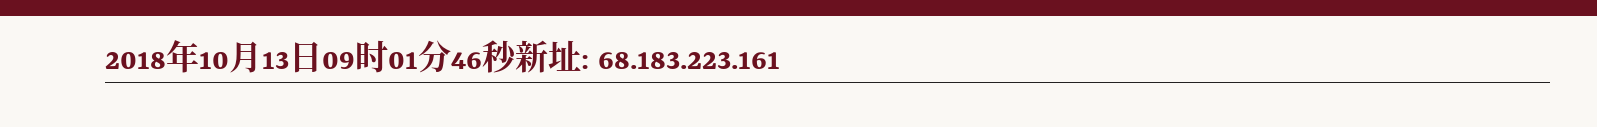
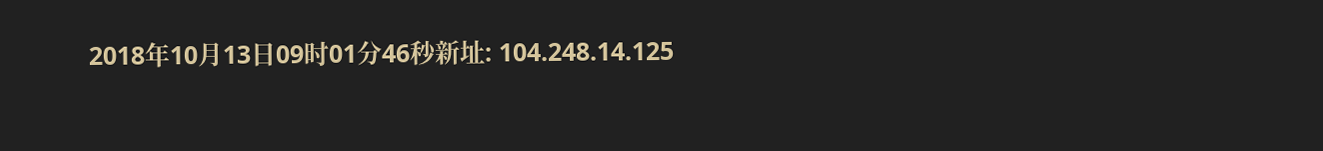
[597,52,780,69] 68.183.223.161 -> [498,41,674,62] 104.248.14.125

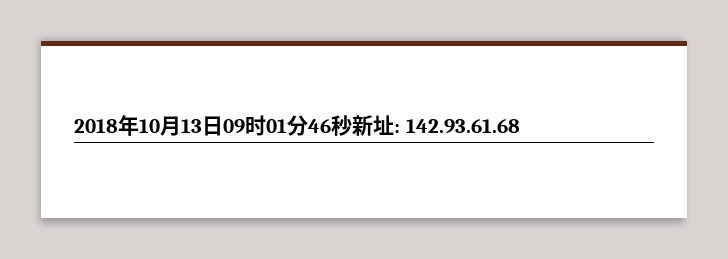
[498,41,674,62] 104.248.14.125 -> [405,119,520,134] 142.93.61.68

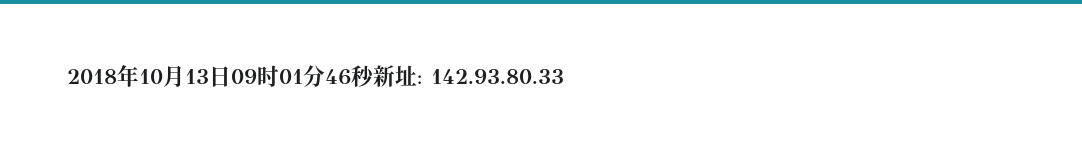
[405,119,520,134] 142.93.61.68 -> [431,69,564,84] 142.93.80.33

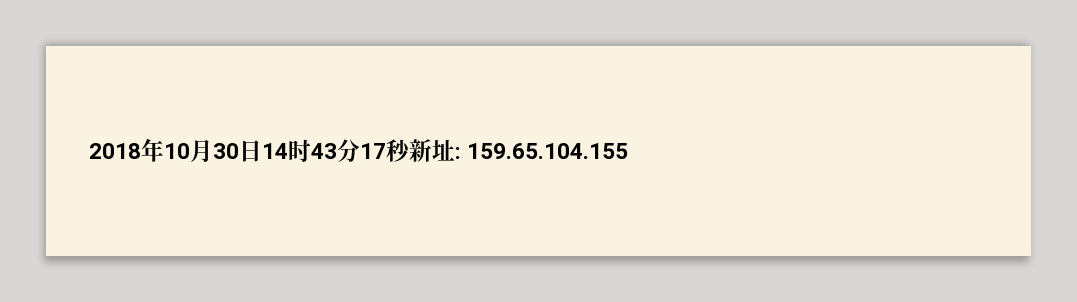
[185,65,351,87] 13日09时01分46 -> [213,139,386,162] 30日14时43分17
[431,69,564,84] 142.93.80.33 -> [467,143,629,159] 159.65.104.155

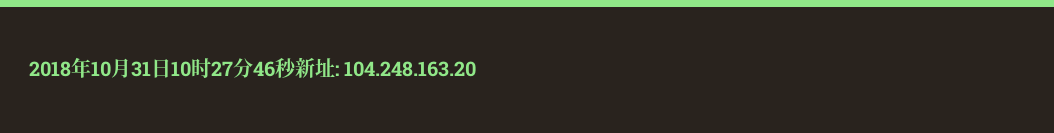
[213,139,386,162] 30日14时43分17 -> [131,58,275,78] 31日10时27分46
[467,143,629,159] 159.65.104.155 -> [344,61,477,77] 104.248.163.20

